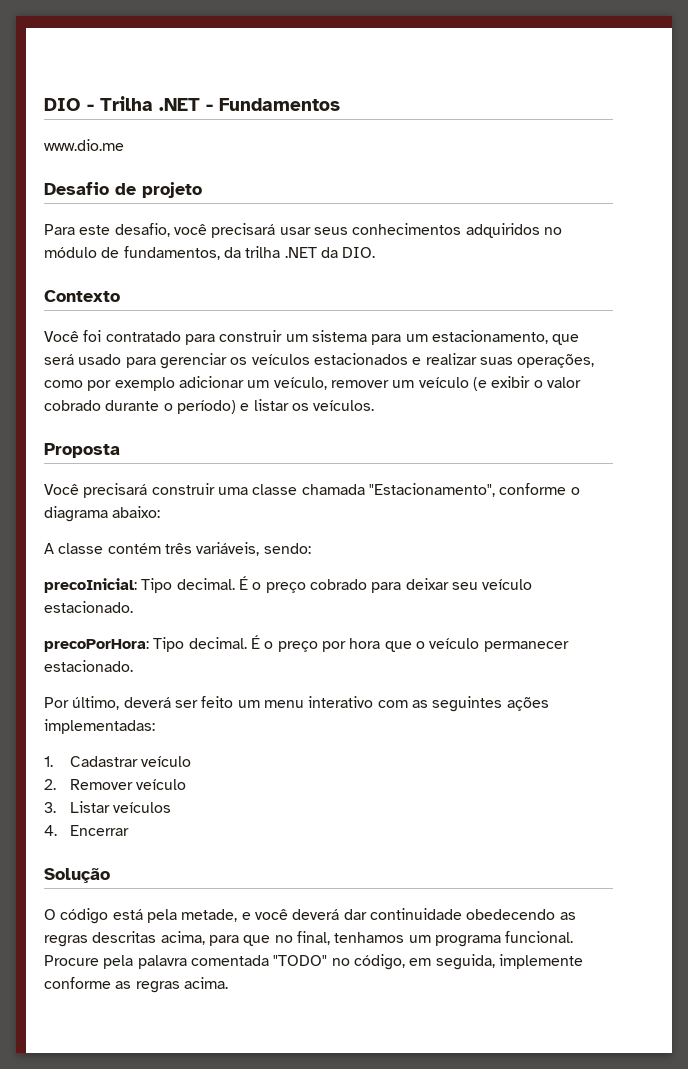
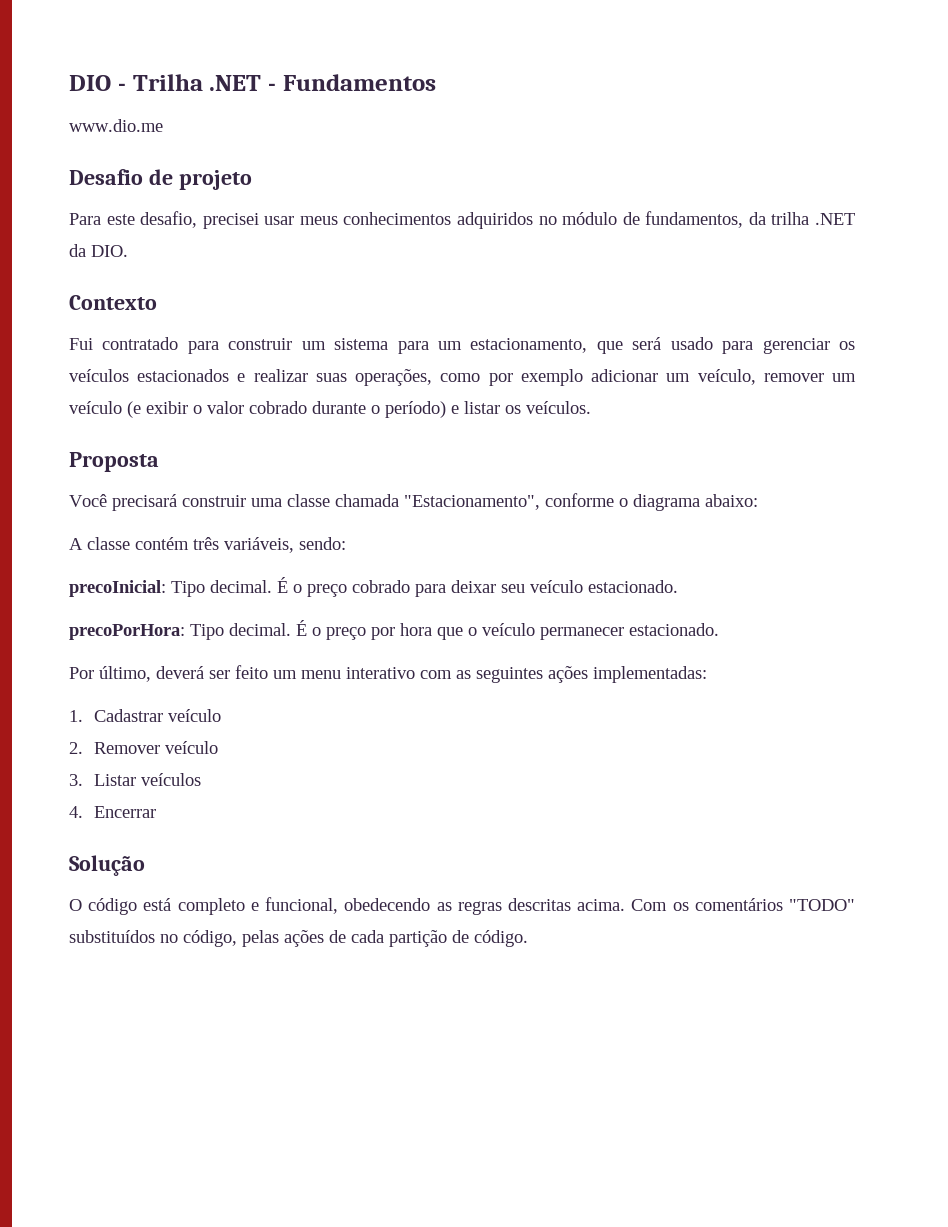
[173,223,348,238] você precisará usar seus -> [202,213,338,229] precisei usar meus
[44,330,102,342] Você foi -> [69,338,93,350] Fui
[146,908,576,923] [44,931,574,947] [44,954,583,970] [44,977,228,993] pela metade, e você deverá dar continuidade obedecendo as regras descritas acima, para que no final, tenhamos um programa funcional. Procure pela palavra comentada "TODO" no código, em seguida, implemente conforme as regras acima. -> [177,897,855,915] [69,930,528,947] completo e funcional, obedecendo as regras descritas acima. Com os comentários "TODO" substituídos no código, pelas ações de cada partição de código.

